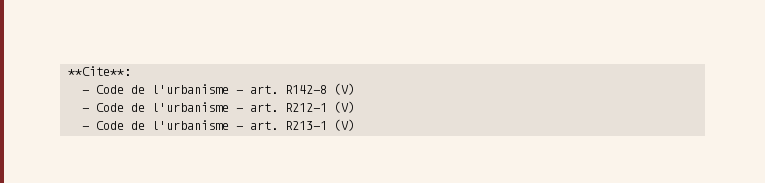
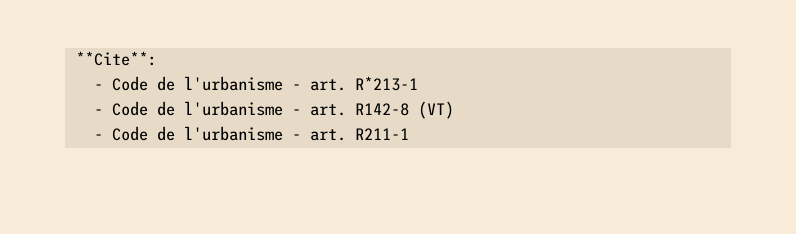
[285,83,356,95] [82,101,356,113] [82,119,356,131] R142-8 (V) // - Code de l'urbanisme - art. R212-1 (V) // - Code de l'urbanisme - art. R213-1 (V) -> [354,76,418,91] [93,101,454,119] [93,126,409,141] R*213-1 // - Code de l'urbanisme - art. R142-8 (VT) // - Code de l'urbanisme - art. R211-1

